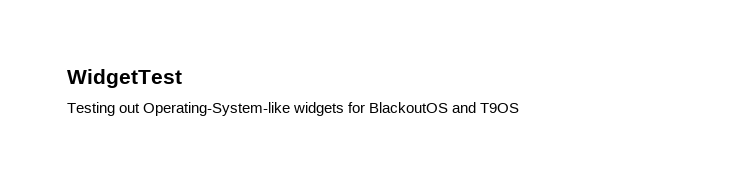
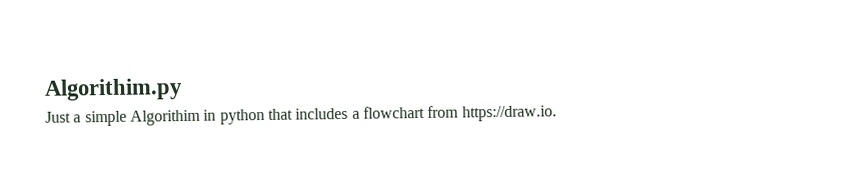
[67,69,182,88] [67,102,520,116] WidgetTest // Testing out Operating-System-like widgets for BlackoutOS and T9OS -> [44,78,183,101] [45,105,557,127] Algorithim.py // Just a simple Algorithim in python that includes a flowchart from https://draw.io.

